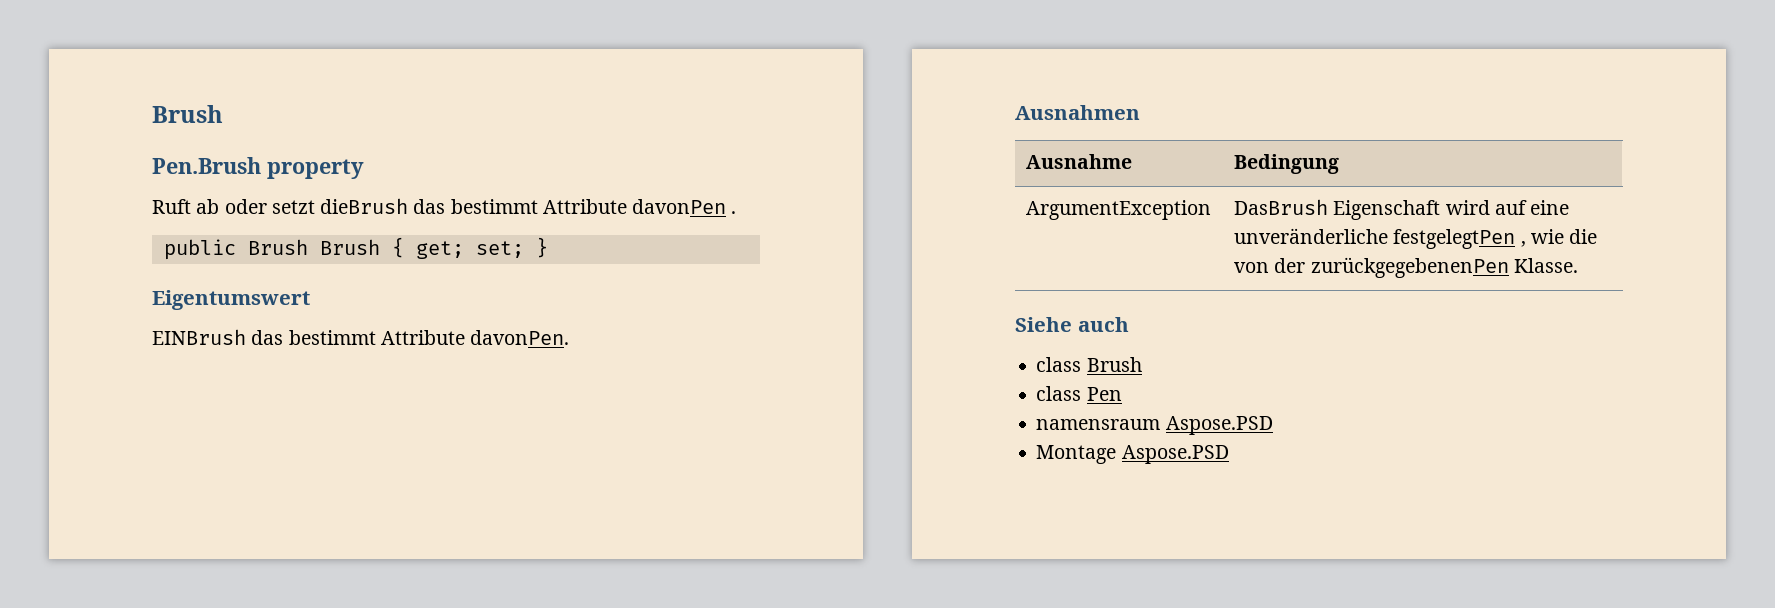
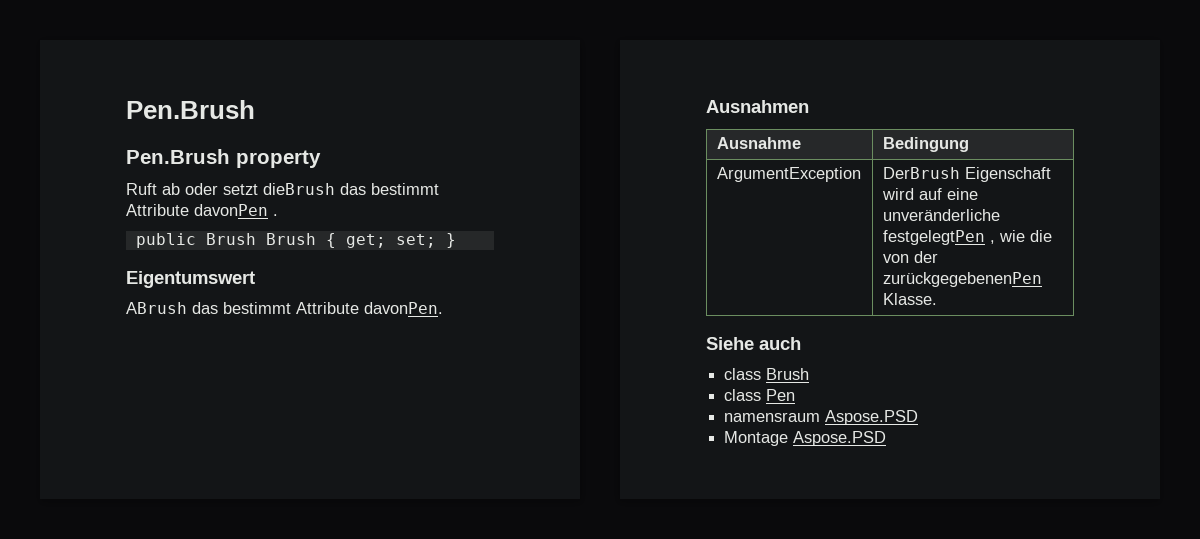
[152,105,223,123] Brush -> [126,100,255,119] Pen.Brush
[152,329,246,345] EINBrush -> [126,302,187,314] ABrush
[1234,199,1329,215] DasBrush -> [882,167,960,179] DerBrush

